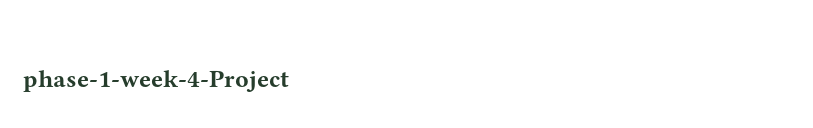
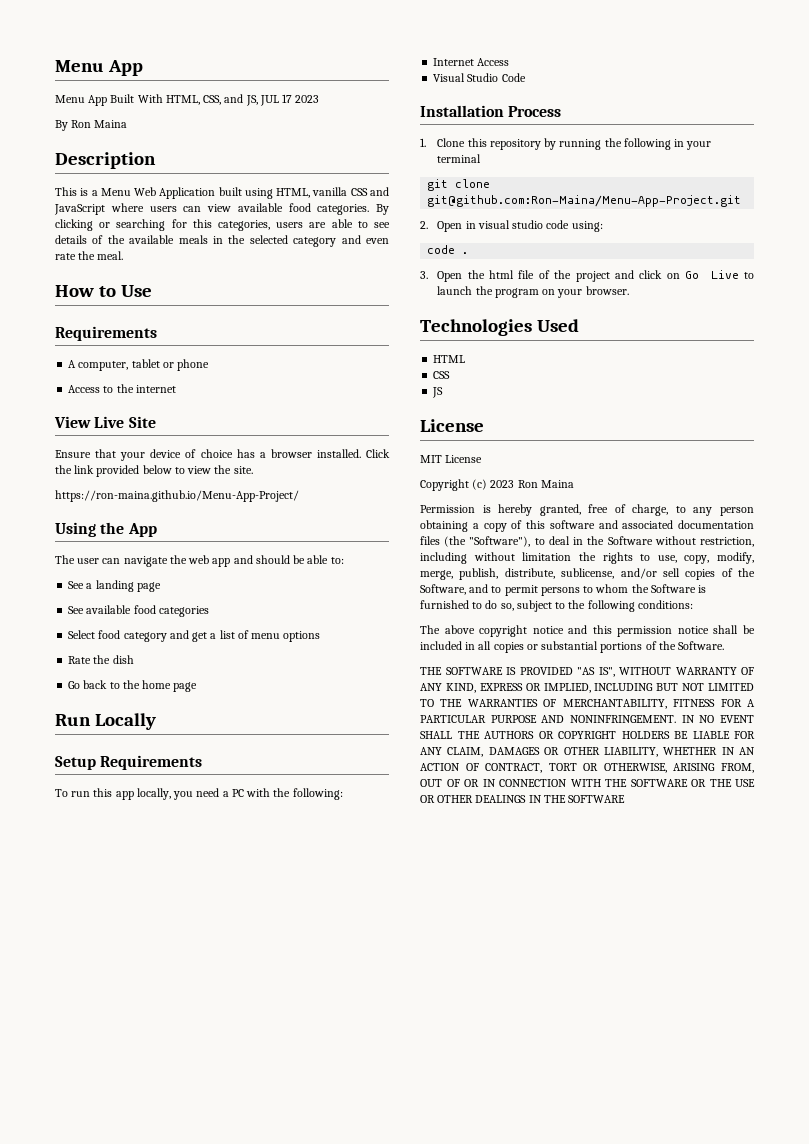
[23,70,289,92] phase-1-week-4-Project -> [55,60,143,76] [55,94,320,106] [55,120,128,131] [55,152,156,169] [55,187,389,199] [54,203,389,215] [55,219,390,231] [55,235,389,247] [55,251,124,260] [55,285,152,297] [55,326,157,341] [68,359,210,371] [68,384,176,393] [54,416,156,428] [55,449,390,461] [55,465,253,477] [55,490,299,502] [55,522,157,537] [55,555,344,567] [68,580,161,592] [68,605,209,617] [68,630,321,642] [68,655,134,664] [68,680,198,692] [55,713,156,730] [55,755,203,770] [55,788,343,800] [433,58,510,66] [433,73,526,82] [420,105,562,117] [420,138,712,150] [437,154,482,163] [427,179,491,191] [427,195,742,207] [420,220,603,232] [427,245,469,254] [420,270,754,282] [437,286,629,298] [420,319,579,336] [433,355,466,363] [433,371,451,379] [432,387,444,398] [420,419,484,432] [420,455,483,463] [420,479,574,491] [420,504,754,516] [420,520,754,532] [420,536,754,547] [420,552,754,564] [420,568,755,580] [420,584,707,596] [420,600,693,612] [420,625,755,637] [420,641,725,653] [420,667,754,677] [420,683,754,693] [420,699,755,709] [420,715,754,723] [420,731,755,739] [420,747,755,757] [420,763,754,773] [420,779,755,787] [420,795,626,803] Menu App // Menu App Built With HTML, CSS, and JS, JUL 17 2023 // By Ron Maina // Description // This is a Menu Web Application built using HTML, vanilla CSS and JavaScript where users can view available food categories. By clicking or searching for this categories, users are able to see details of the available meals in the selected category and even rate the meal. // How to Use // Requirements // A computer, tablet or phone // Access to the internet // View Live Site // Ensure that your device of choice has a browser installed. Click the link provided below to view the site. // https://ron-maina.github.io/Menu-App-Project/ // Using the App // The user can navigate the web app and should be able to: // See a landing page // See available food categories // Select food category and get a list of menu options // Rate the dish // Go back to the home page // Run Locally // Setup Requirements // To run this app locally, you need a PC with the following: // Internet Access // Visual Studio Code // Installation Process // 1. Clone this repository by running the following in your terminal // git clone git@github.com:Ron-Maina/Menu-App-Project.git // 2. Open in visual studio code using: // code . // 3. Open the html file of the project and click on Go Live to launch the program on your browser. // Technologies Used // HTML // CSS // JS // License // MIT License // Copyright (c) 2023 Ron Maina // Permission is hereby granted, free of charge, to any person obtaining a copy of this software and associated documentation files (the "Software"), to deal in the Software without restriction, including without limitation the rights to use, copy, modify, merge, publish, distribute, sublicense, and/or sell copies of the Software, and to permit persons to whom the Software is furnished to do so, subject to the following conditions: // The above copyright notice and this permission notice shall be included in all copies or substantial portions of the Software. // THE SOFTWARE IS PROVIDED "AS IS", WITHOUT WARRANTY OF ANY KIND, EXPRESS OR IMPLIED, INCLUDING BUT NOT LIMITED TO THE WARRANTIES OF MERCHANTABILITY, FITNESS FOR A PARTICULAR PURPOSE AND NONINFRINGEMENT. IN NO EVENT SHALL THE AUTHORS OR COPYRIGHT HOLDERS BE LIABLE FOR ANY CLAIM, DAMAGES OR OTHER LIABILITY, WHETHER IN AN ACTION OF CONTRACT, TORT OR OTHERWISE, ARISING FROM, OUT OF OR IN CONNECTION WITH THE SOFTWARE OR THE USE OR OTHER DEALINGS IN THE SOFTWARE

